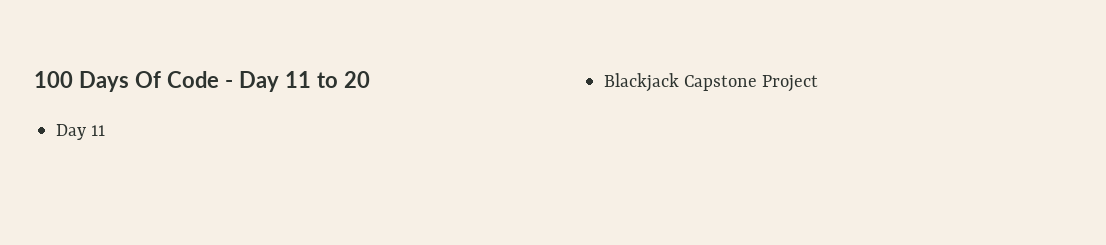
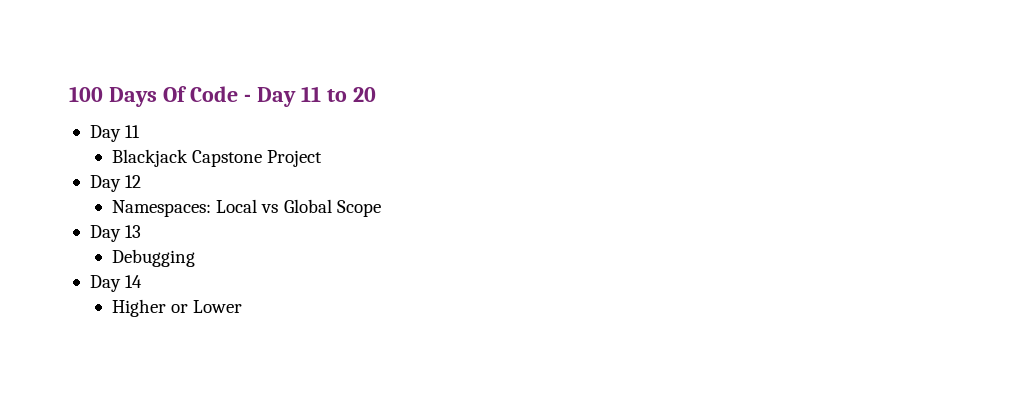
(819, 83) none -> [89,175,142,192] [112,199,381,217] [89,225,142,242] [112,249,196,267] [89,275,143,292] [112,299,243,317] // Day 12 // Namespaces: Local vs Global Scope // Day 13 // Debugging // Day 14 // Higher or Lower

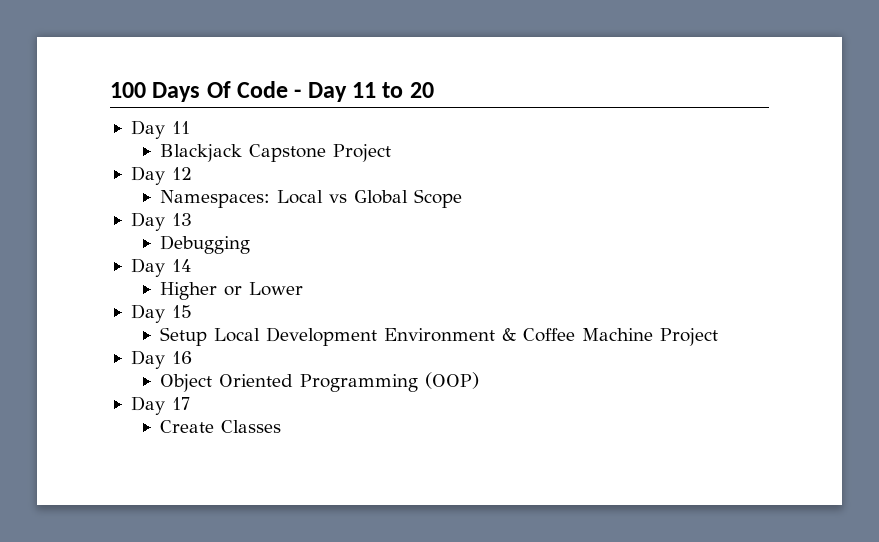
(243, 306) none -> [130,304,192,323] [159,327,718,346] [130,350,192,369] [159,372,479,392] [130,396,190,415] [159,420,281,433] // Day 15 // Setup Local Development Environment & Coffee Machine Project // Day 16 // Object Oriented Programming (OOP) // Day 17 // Create Classes

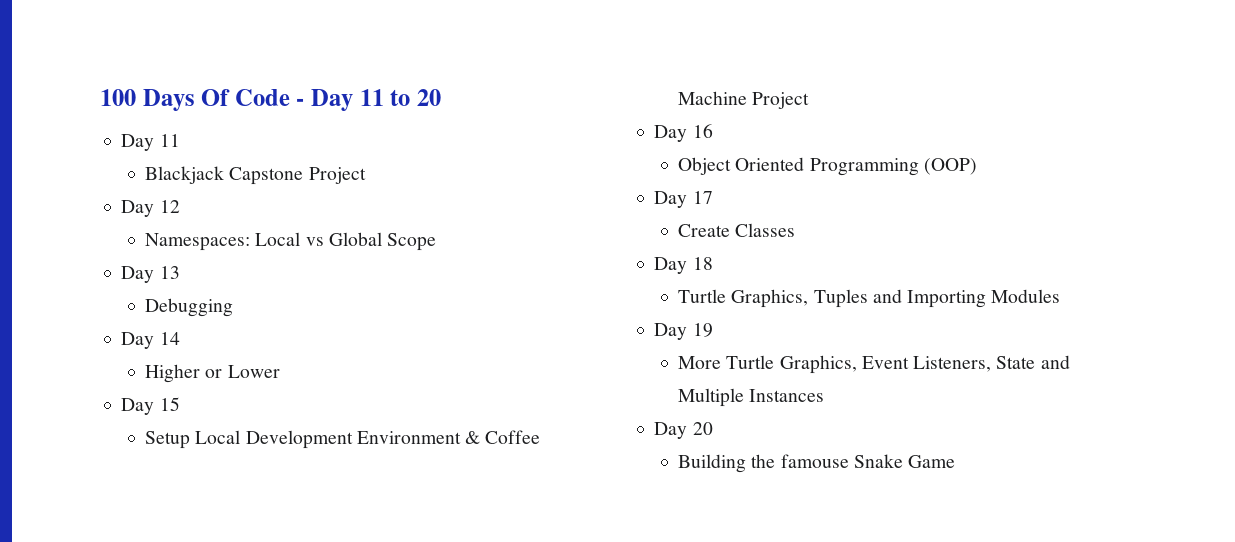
(281, 426) none -> [654,257,713,274] [678,289,1061,308] [654,323,713,340] [678,355,1070,374] [678,388,825,407] [654,422,713,439] [678,454,956,473] // Day 18 // Turtle Graphics, Tuples and Importing Modules // Day 19 // More Turtle Graphics, Event Listeners, State and Multiple Instances // Day 20 // Building the famouse Snake Game

